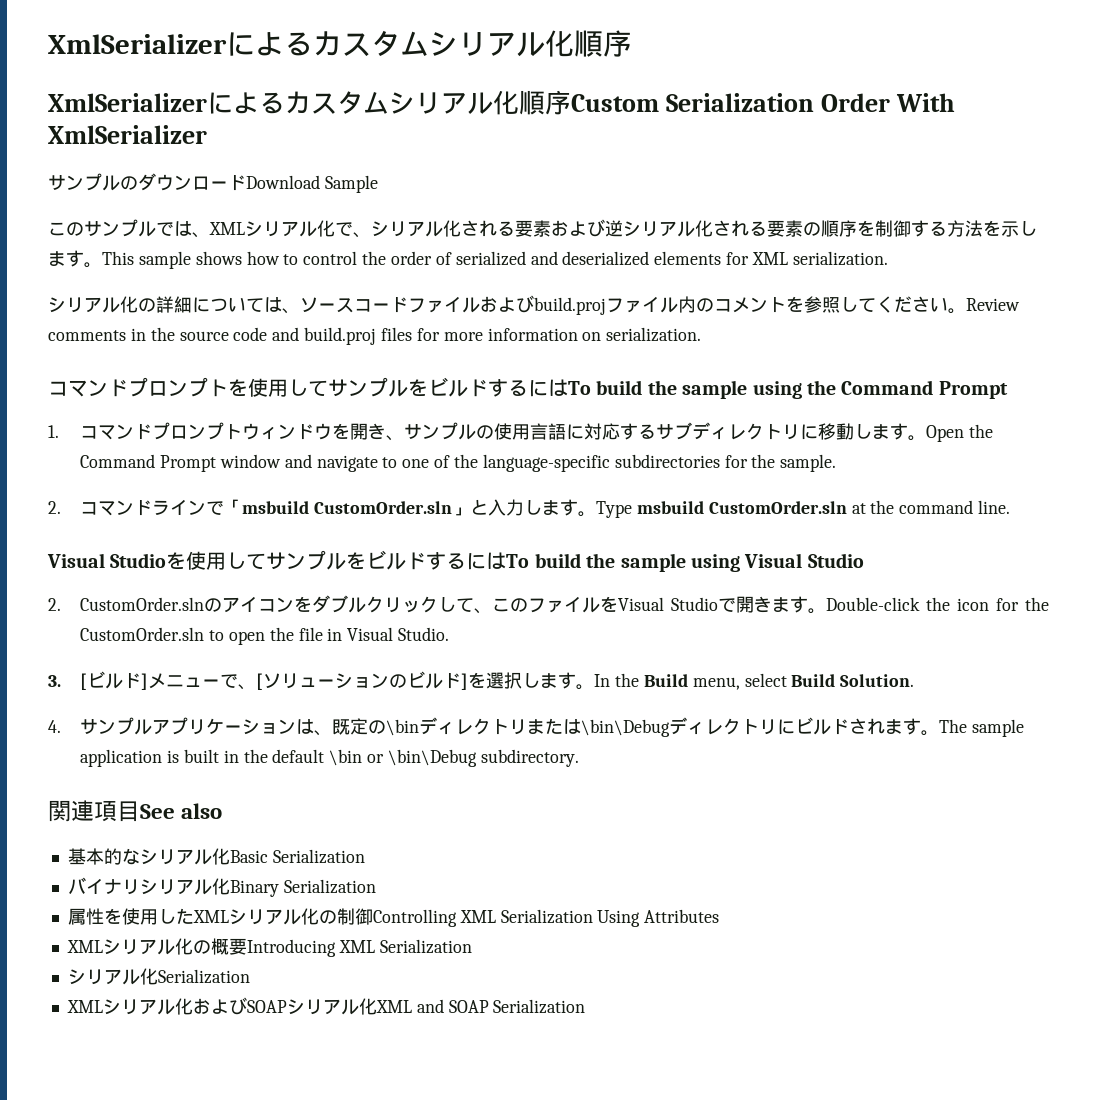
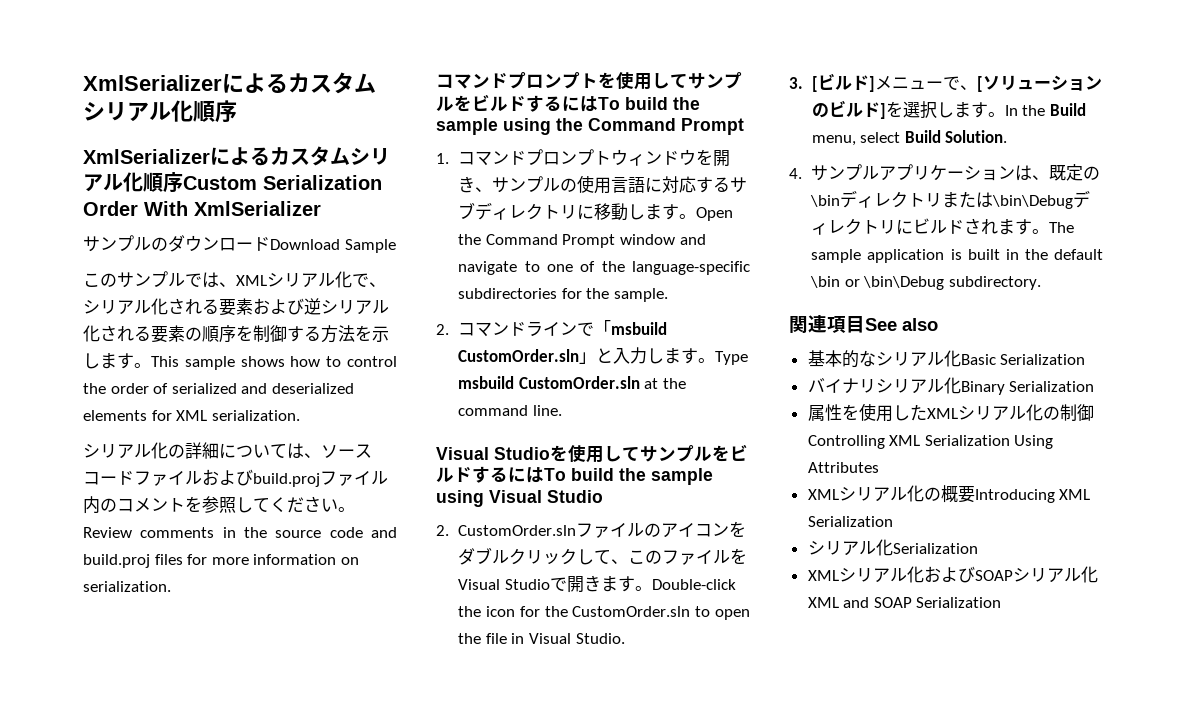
(205, 604) none -> [576,523,645,538] ファイル

